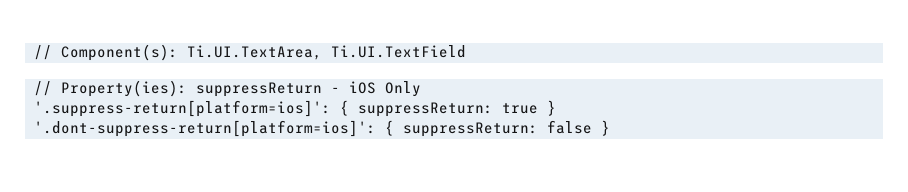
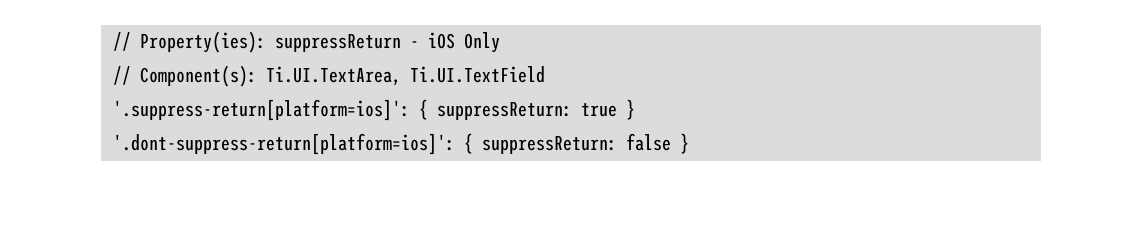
[34,44,466,61] [34,81,52,96] // Component(s): Ti.UI.TextArea, Ti.UI.TextField // // -> [112,32,131,51] //
(421, 89) none -> [112,65,545,87] // // Component(s): Ti.UI.TextArea, Ti.UI.TextField

